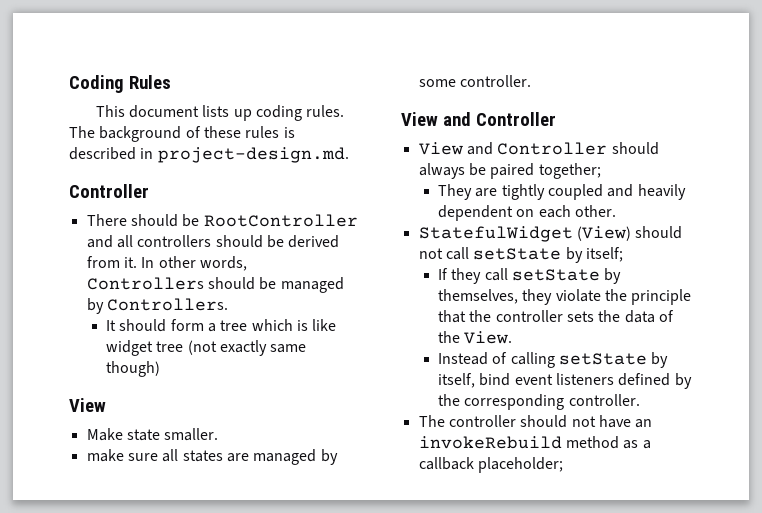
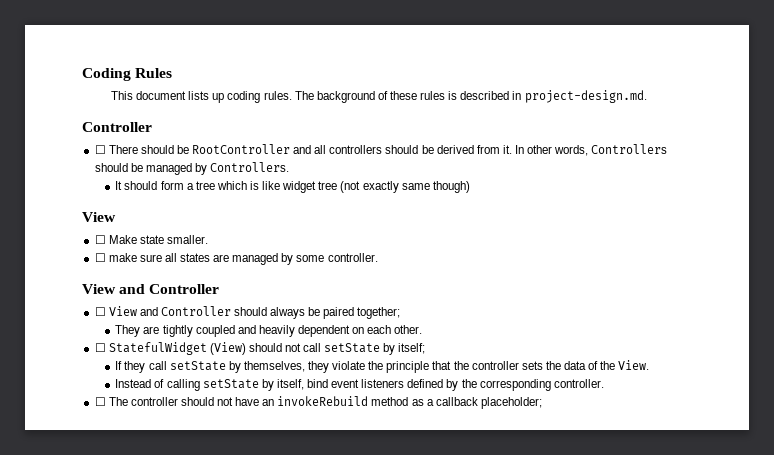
(149, 191) none -> [94,145,106,154] ☐
(106, 405) none -> [94,235,106,244] ☐
(219, 434) none -> [94,253,106,262] ☐
(556, 119) none -> [94,307,106,316] ☐
(616, 211) none -> [94,343,106,352] ☐
(640, 400) none -> [94,397,106,406] ☐

